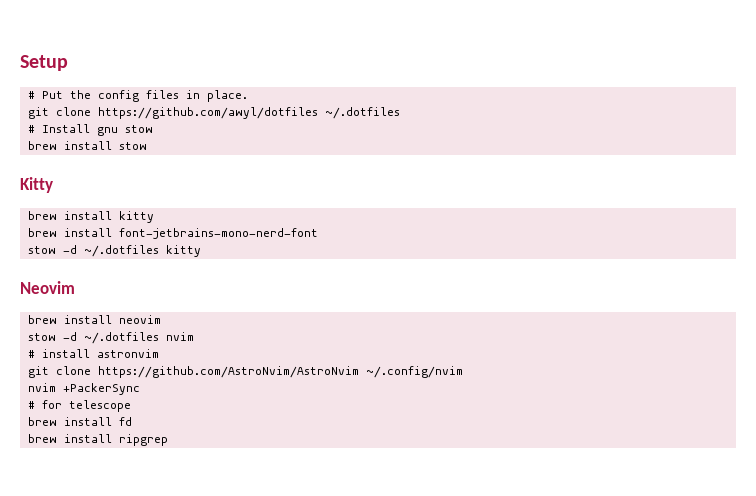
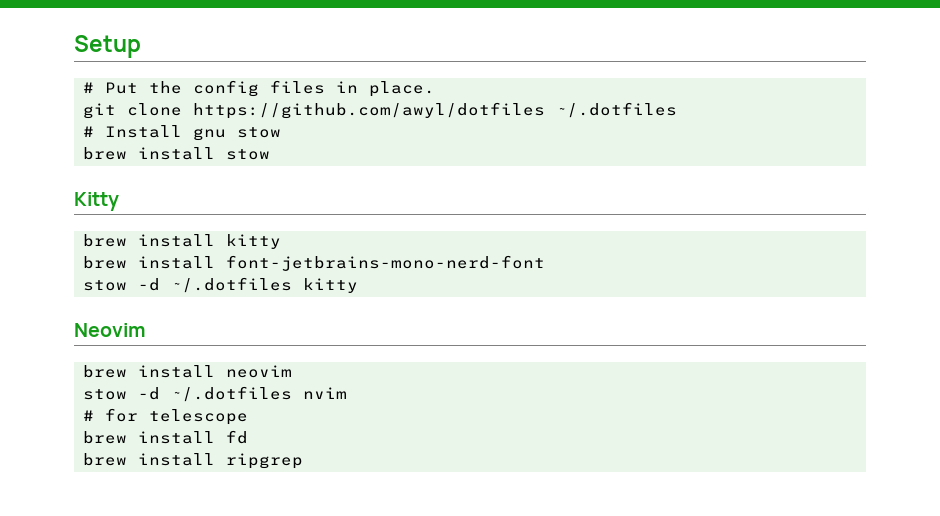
[27,349,159,358] [27,366,463,378] [27,383,140,395] // # install astronvim // git clone https://github.com/AstroNvim/AstroNvim ~/.config/nvim // nvim +PackerSync -> (347, 393) none

